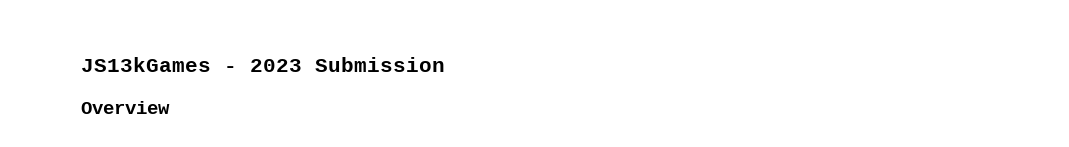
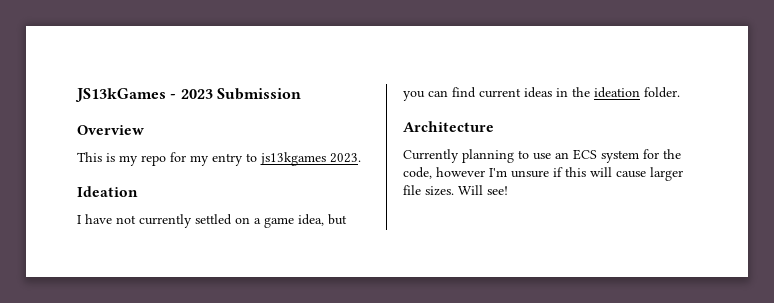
(170, 107) none -> [77,152,361,166] [77,186,138,197] [77,214,347,228] [403,87,680,101] [403,121,494,132] [403,149,681,163] [403,167,683,181] [403,185,508,196] // This is my repo for my entry to js13kgames 2023. // Ideation // I have not currently settled on a game idea, but you can find current ideas in the ideation folder. // Architecture // Currently planning to use an ECS system for the code, however I'm unsure if this will cause larger file sizes. Will see!

